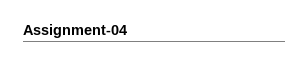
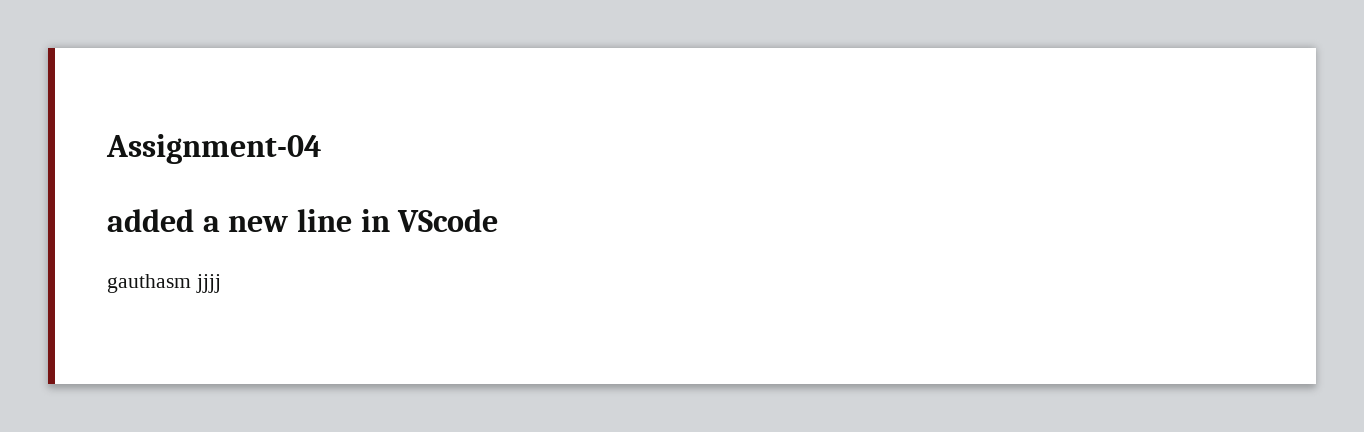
(127, 31) none -> [107,209,499,232] [107,274,221,293] // added a new line in VScode // gauthasm jjjj

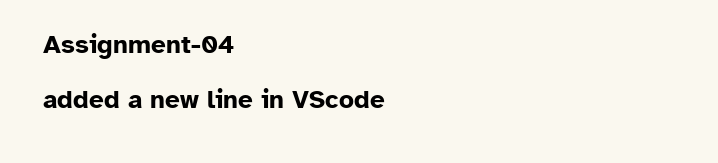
[107,274,221,293] // gauthasm jjjj -> (385, 99) none

